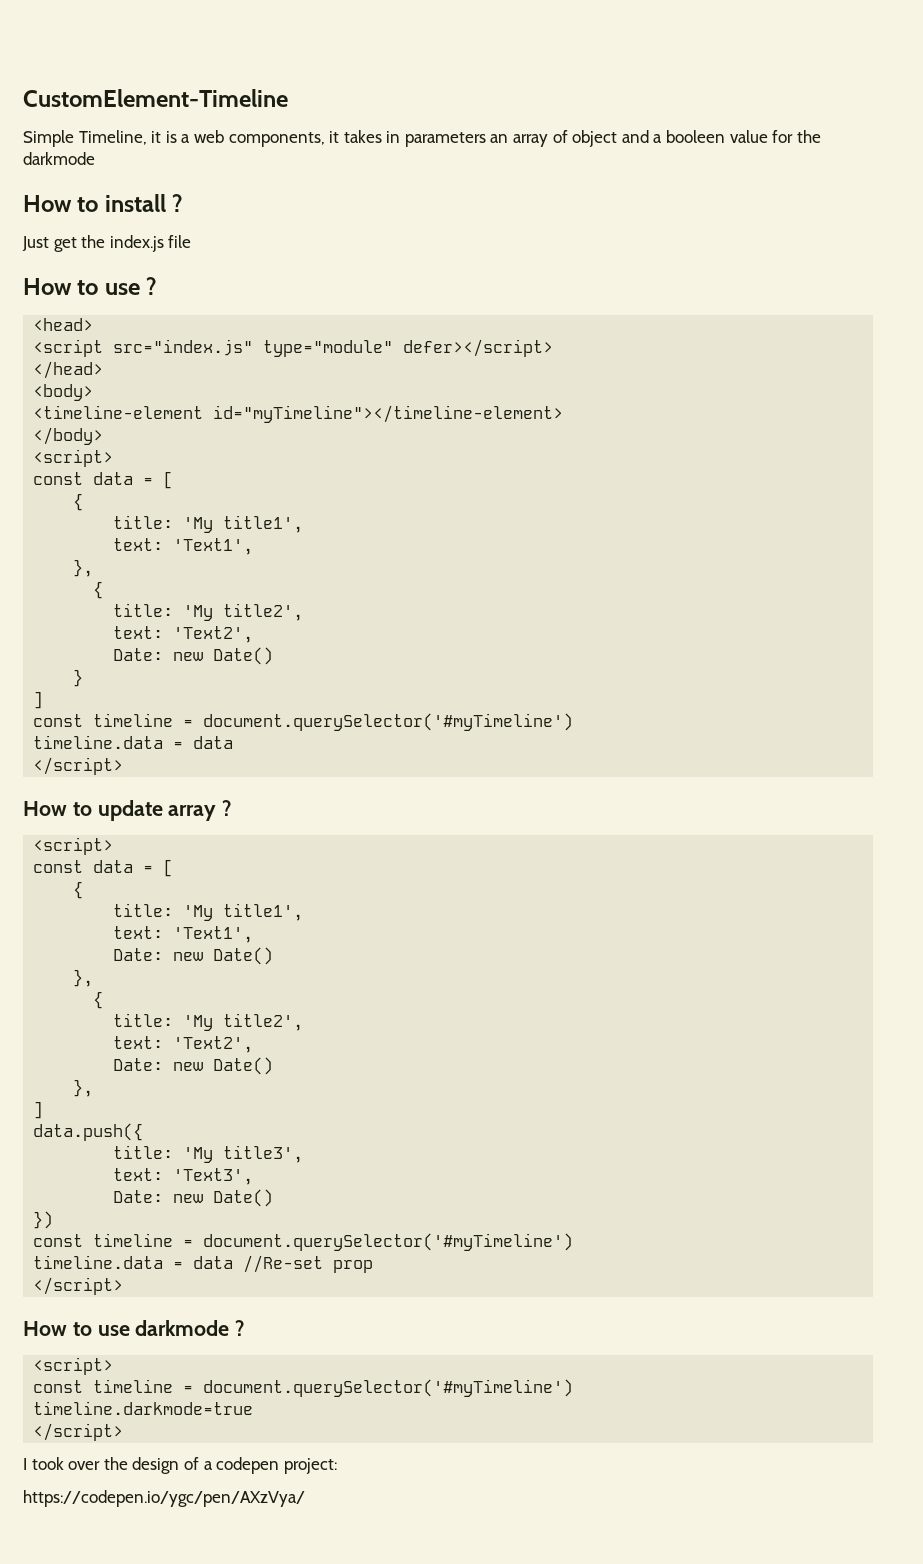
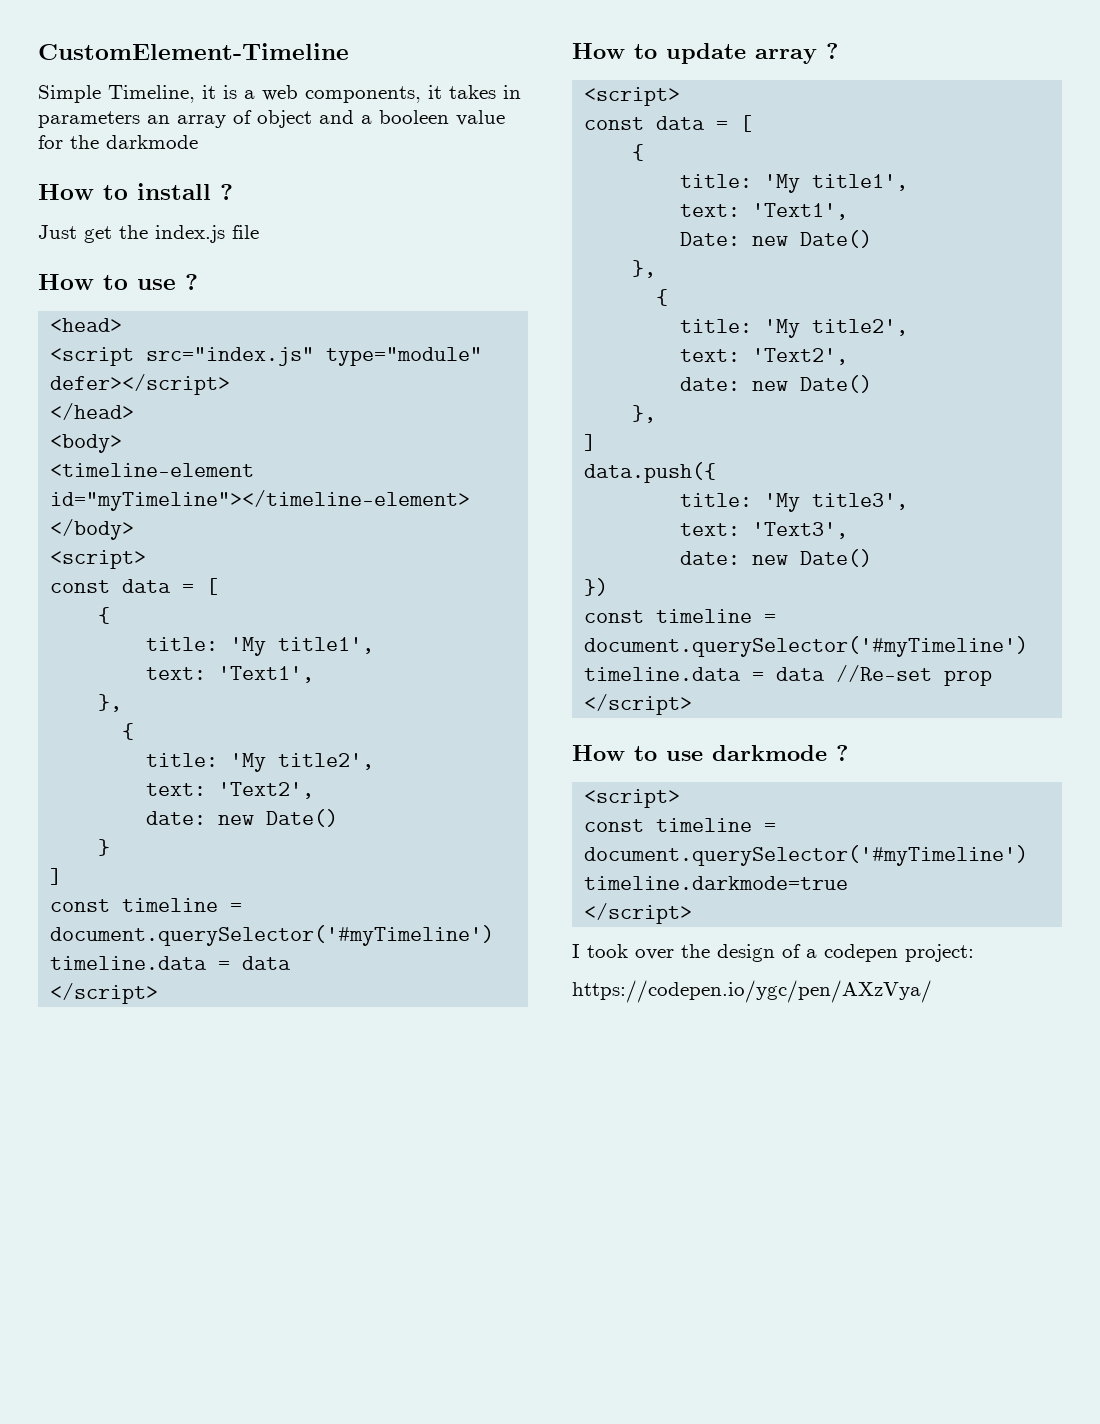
[113,648,164,661] Date: -> [146,811,207,825] date:
[113,1058,164,1071] Date: -> [680,377,741,391] date:
[113,1190,164,1203] Date: -> [680,551,741,565] date:

